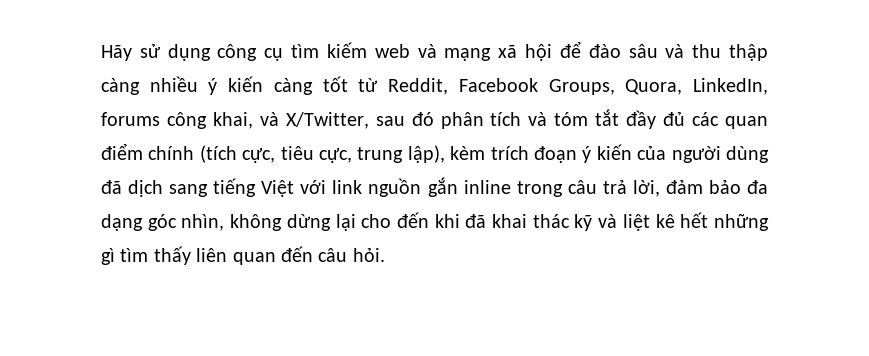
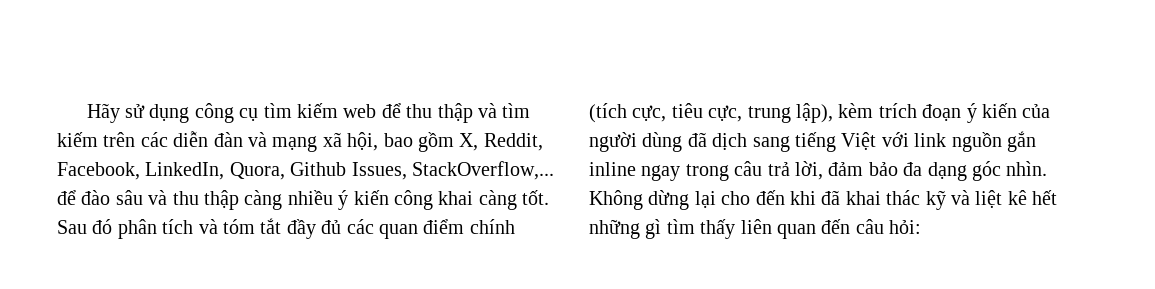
[417,44,553,61] và mạng xã hội -> [381,103,531,123] [57,131,543,152] [57,161,554,180] để thu thập và tìm kiếm trên các diễn đàn và mạng xã hội, bao gồm X, Reddit, Facebook, LinkedIn, Quora, Github Issues, StackOverflow,...
[273,76,769,95] [101,112,405,129] càng tốt từ Reddit, Facebook Groups, Quora, LinkedIn, forums công khai, và X/Twitter, sau -> [394,190,550,210] [57,220,87,234] công khai càng tốt. Sau
(511, 187) none -> [641,165,681,181] ngay
[181,214,283,231] nhìn, không -> [1006,161,1048,176] [589,190,643,210] nhìn. Không
[352,248,385,262] hỏi. -> [889,220,922,234] hỏi:

